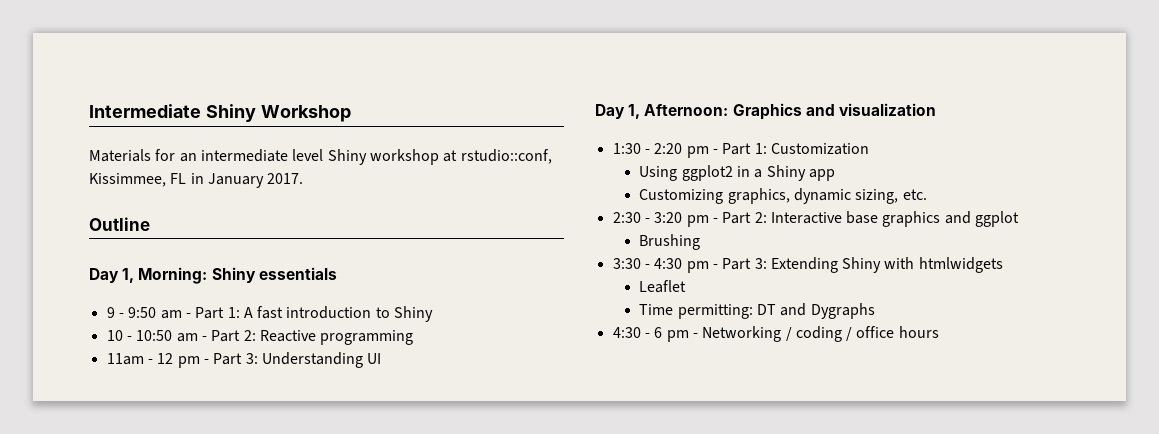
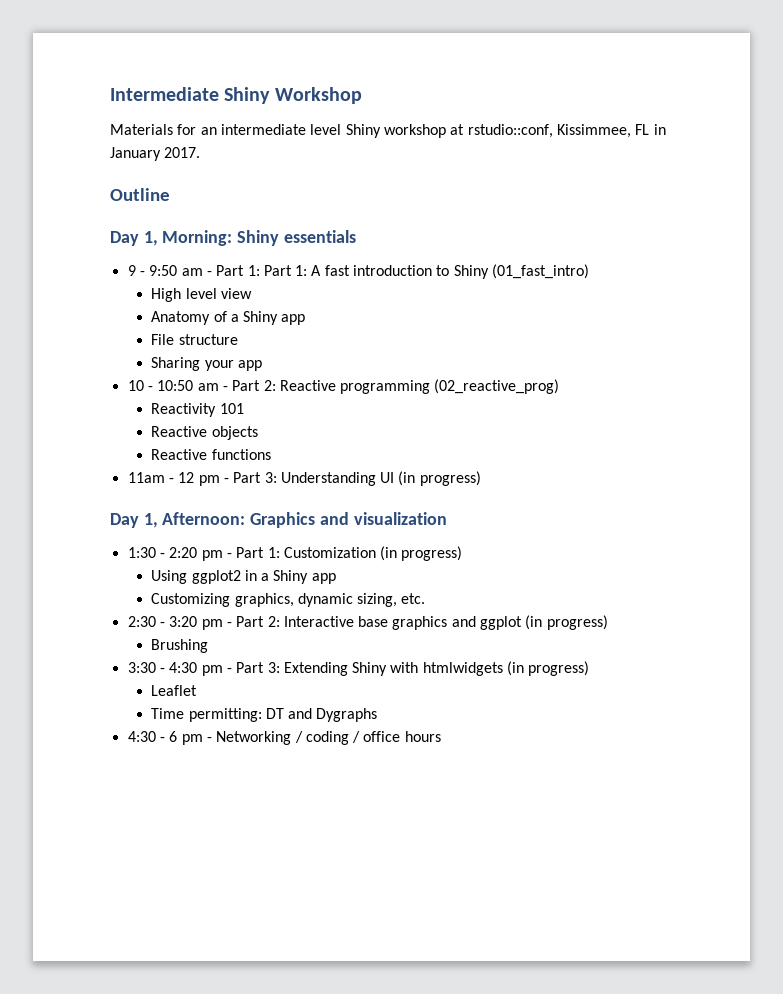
(240, 312) none -> [263,265,308,276] Part 1:
(434, 314) none -> [492,264,590,279] [151,288,252,302] [151,311,306,325] [151,334,238,345] [151,357,262,371] (01_fast_intro) // High level view // Anatomy of a Shiny app // File structure // Sharing your app
(414, 337) none -> [434,379,560,394] [151,403,244,417] [151,426,258,440] [151,449,271,460] (02_reactive_prog) // Reactivity 101 // Reactive objects // Reactive functions
(382, 358) none -> [398,471,481,486] (in progress)
(869, 149) none -> [380,546,463,561] (in progress)
(1020, 219) none -> [525,615,608,630] (in progress)
(1003, 265) none -> [507,661,590,676] (in progress)

